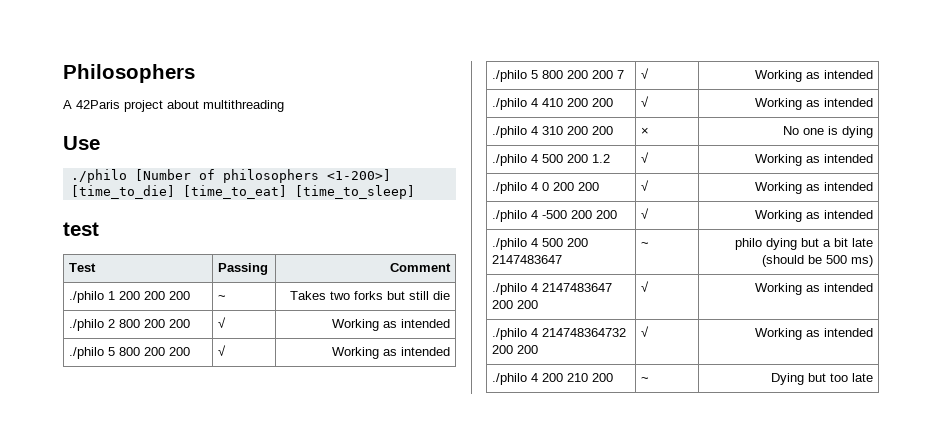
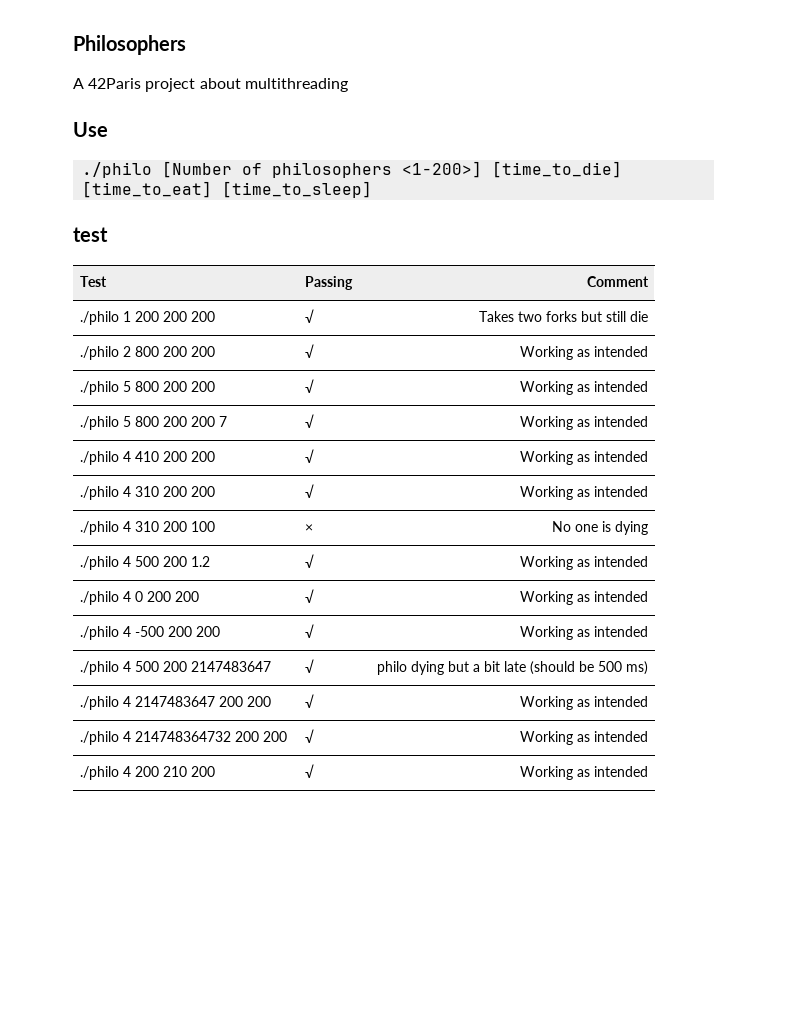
[217,295,226,300] ~ -> [305,309,315,323] √
(613, 130) none -> [305,484,315,498] [519,486,648,500] [80,521,216,535] | √ | Working as intended // ./philo 4 310 200 100
[640,242,649,247] ~ -> [305,659,315,673] √
[640,377,649,382] [771,373,874,385] ~ | Dying but too late -> [305,764,315,778] [519,766,648,780] √ | Working as intended

